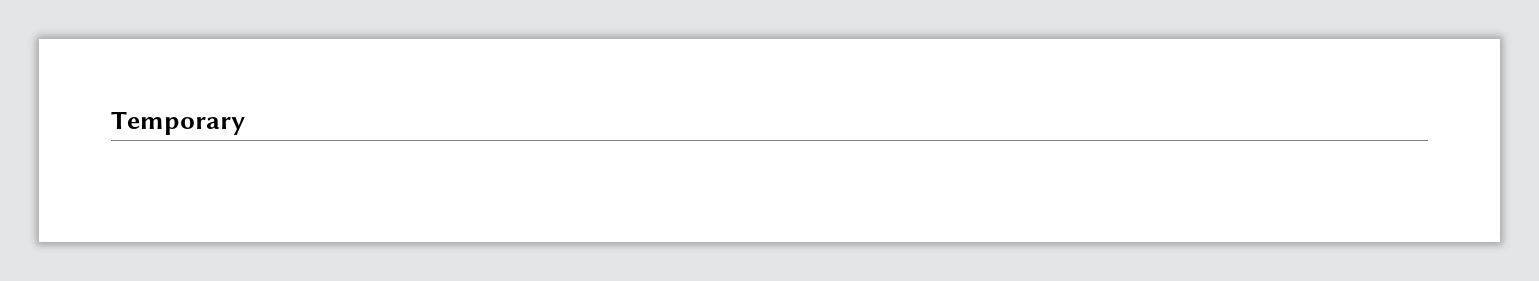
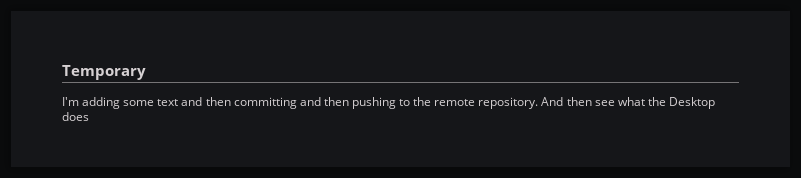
(245, 123) none -> [62,97,715,109] [62,112,89,121] // I'm adding some text and then committing and then pushing to the remote repository. And then see what the Desktop does

